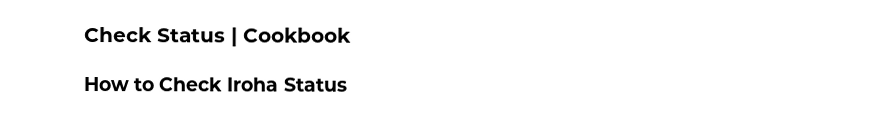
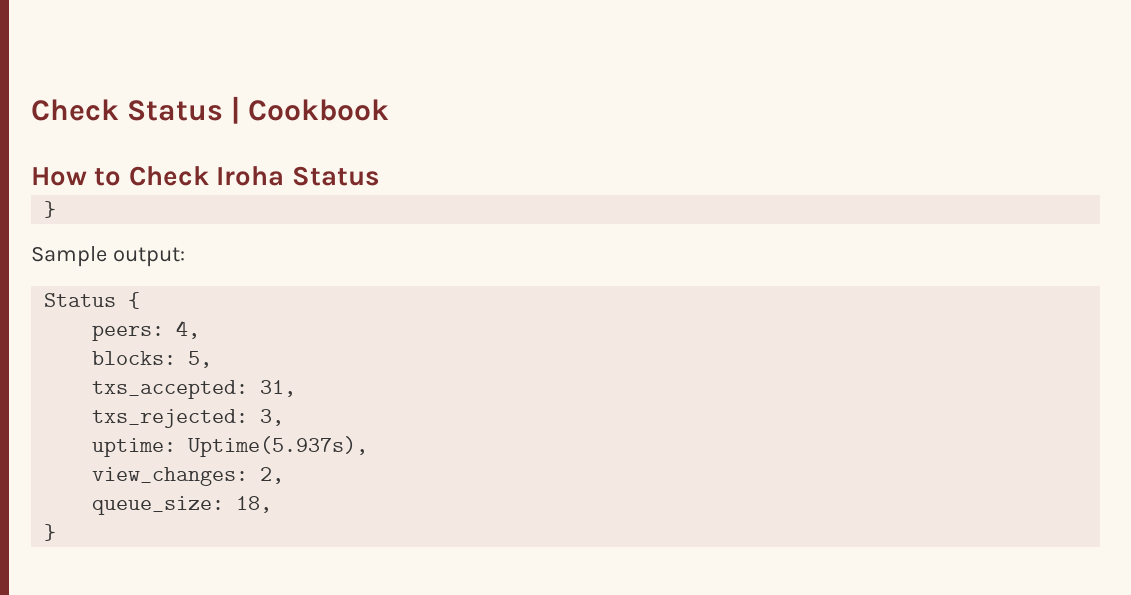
(347, 84) none -> [44,201,57,218] [31,246,185,267] [44,292,141,309] [92,320,201,341] [92,351,213,368] [92,380,297,399] [92,409,285,428] [92,436,369,457] [92,467,285,486] [92,496,273,515] [44,524,57,541] // } // Sample output: // Status { // peers: 4, // blocks: 5, // txs_accepted: 31, // txs_rejected: 3, // uptime: Uptime(5.937s), // view_changes: 2, // queue_size: 18, // }

